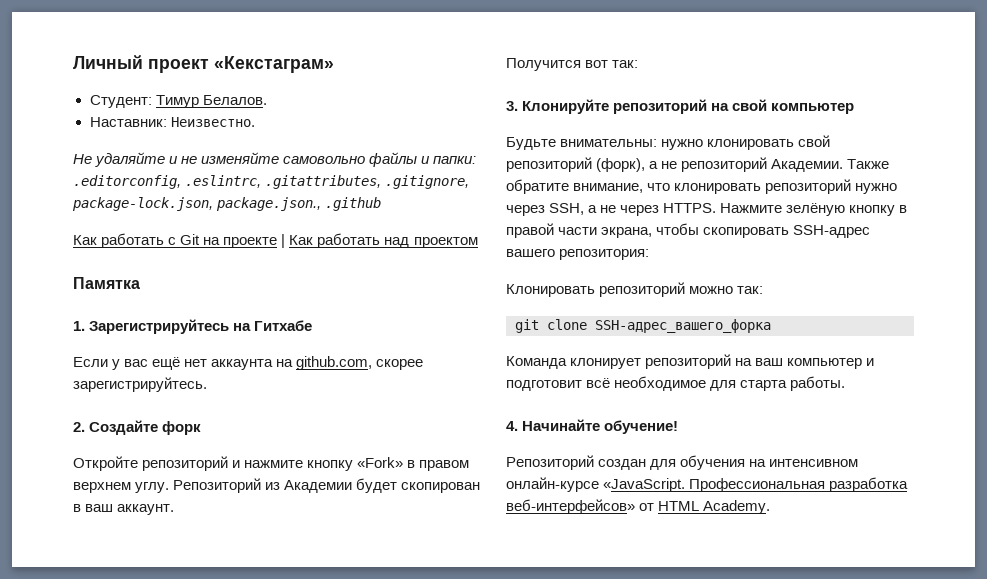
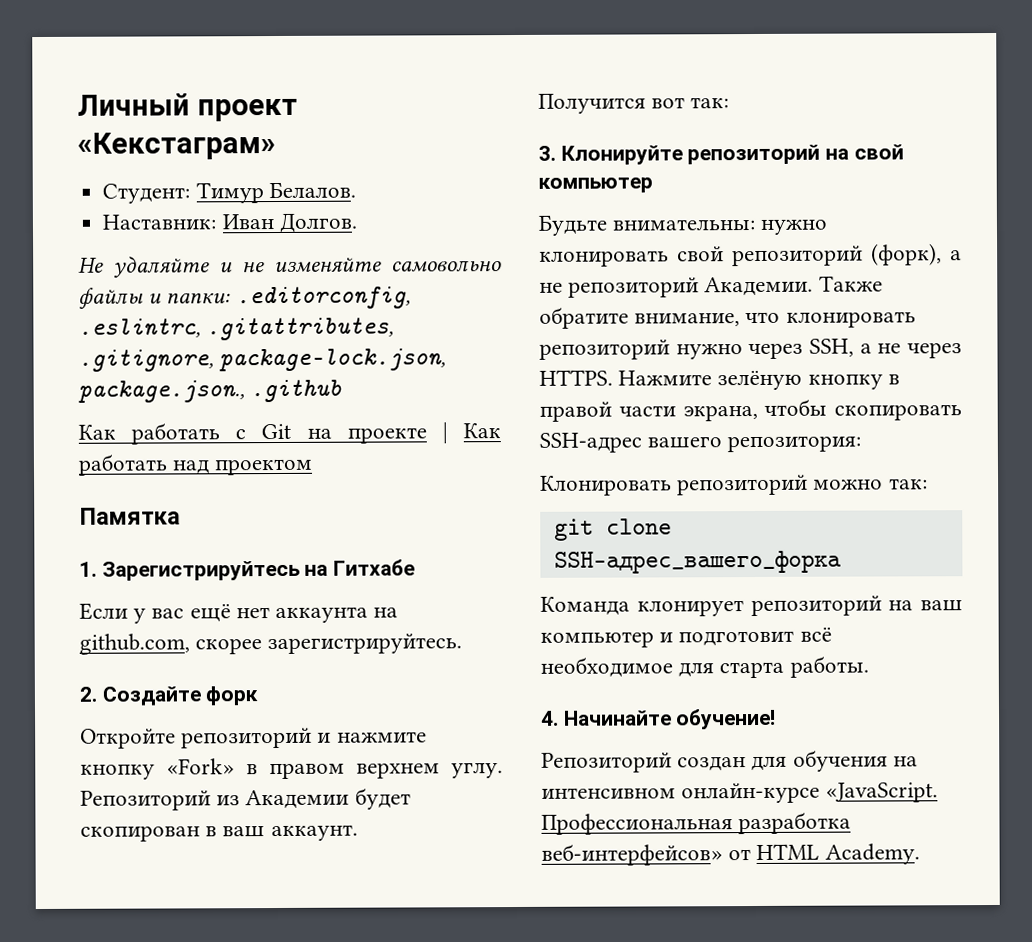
[170,117,255,127] Неизвестно. -> [221,212,358,233] Иван Долгов.

